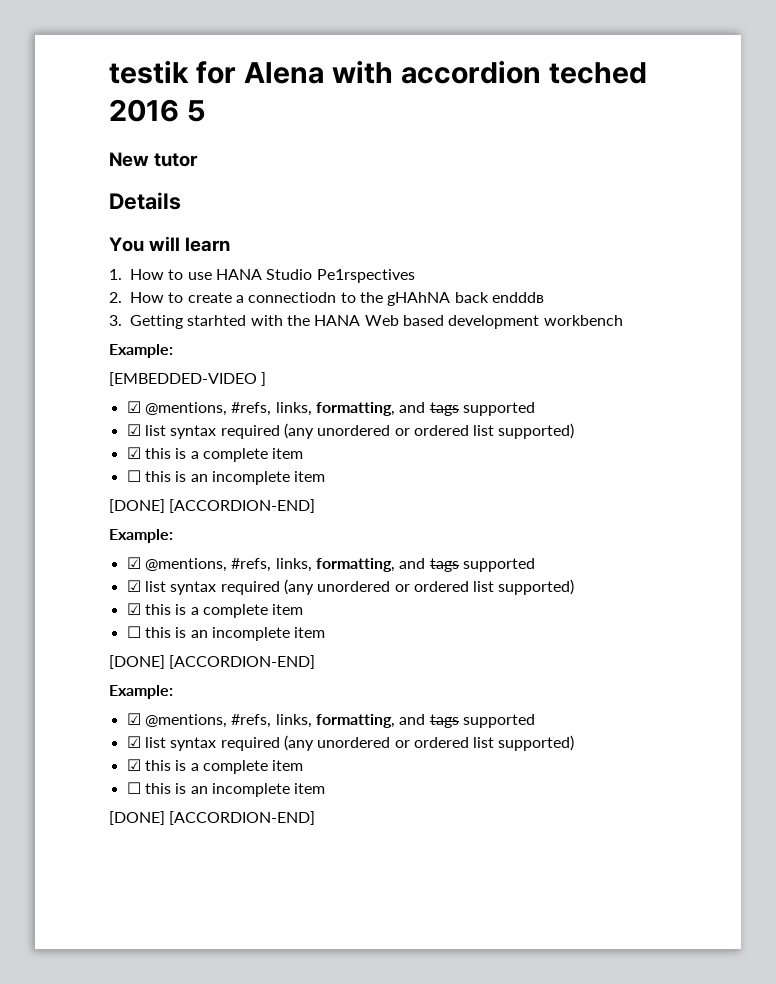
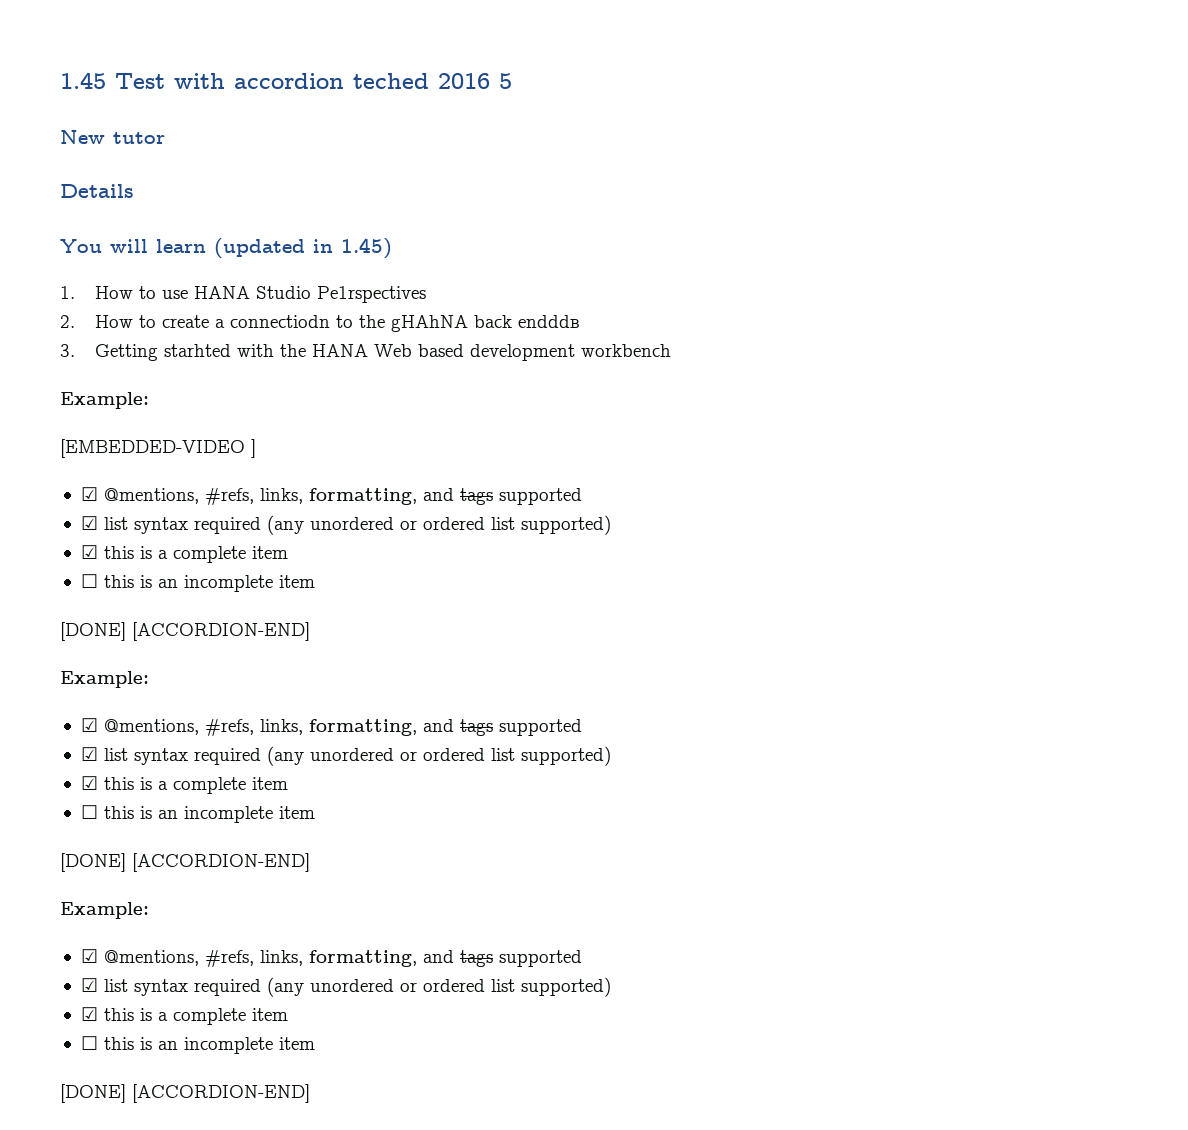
[109,60,324,84] testik for Alena -> [60,72,165,89] 1.45 Test
(231, 244) none -> [214,238,392,259] (updated in 1.45)

